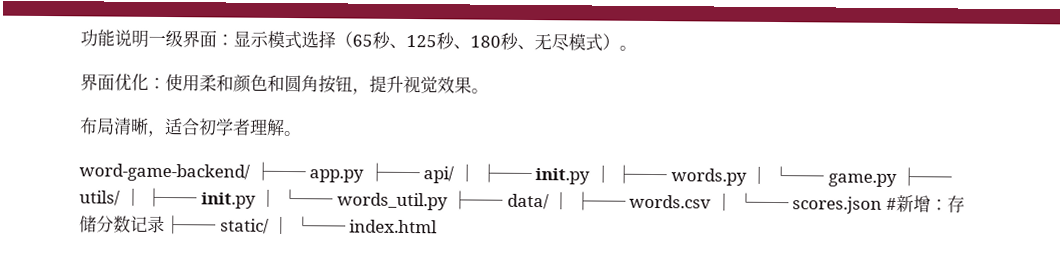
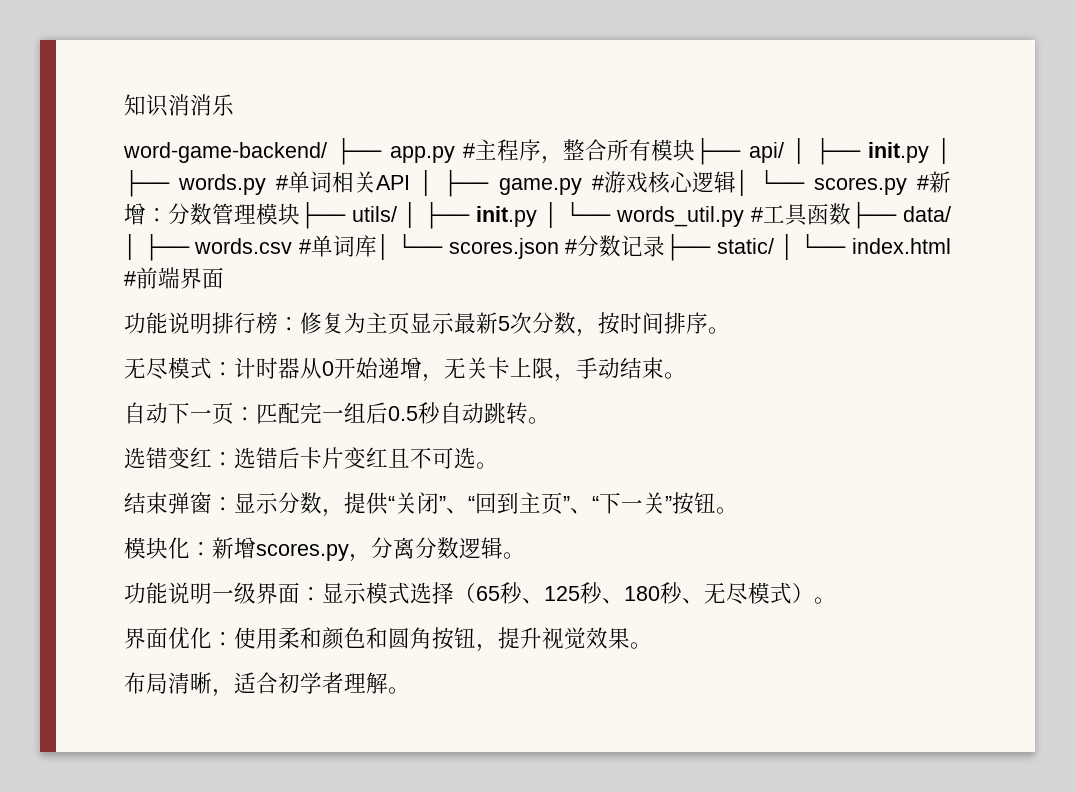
(80, 38) none -> [124,94,234,117] [123,138,951,165] [124,170,951,197] [124,202,951,229] [124,234,952,261] [124,267,224,289] [124,312,730,337] [124,357,686,382] [124,402,550,425] [124,447,498,469] [124,492,738,517] [124,537,525,562] 知识消消乐 // word-game-backend/ ├── app.py #主程序，整合所有模块├── api/ │ ├── init.py │ ├── words.py #单词相关API │ ├── game.py #游戏核心逻辑│ └── scores.py #新增：分数管理模块├── utils/ │ ├── init.py │ └── words_util.py #工具函数├── data/ │ ├── words.csv #单词库│ └── scores.json #分数记录├── static/ │ └── index.html #前端界面 // 功能说明排行榜：修复为主页显示最新5次分数，按时间排序。 // 无尽模式：计时器从0开始递增，无关卡上限，手动结束。 // 自动下一页：匹配完一组后0.5秒自动跳转。 // 选错变红：选错后卡片变红且不可选。 // 结束弹窗：显示分数，提供“关闭”、“回到主页”、“下一关”按钮。 // 模块化：新增scores.py，分离分数逻辑。 //
[79,161,953,188] [79,187,965,214] [79,214,439,235] // word-game-backend/ ├── app.py ├── api/ │ ├── init.py │ ├── words.py │ └── game.py ├── utils/ │ ├── init.py │ └── words_util.py ├── data/ │ ├── words.csv │ └── scores.json #新增：存储分数记录├── static/ │ └── index.html -> (410, 690) none

